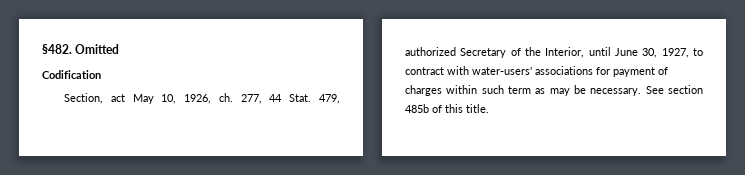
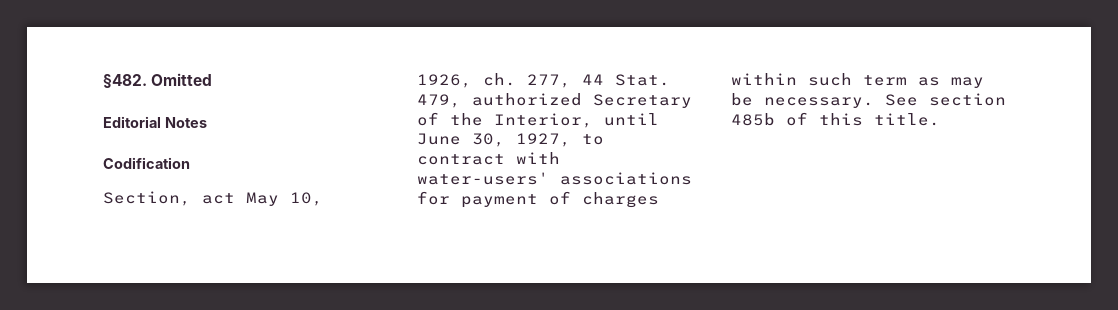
(120, 49) none -> [103,116,207,128] // Editorial Notes

